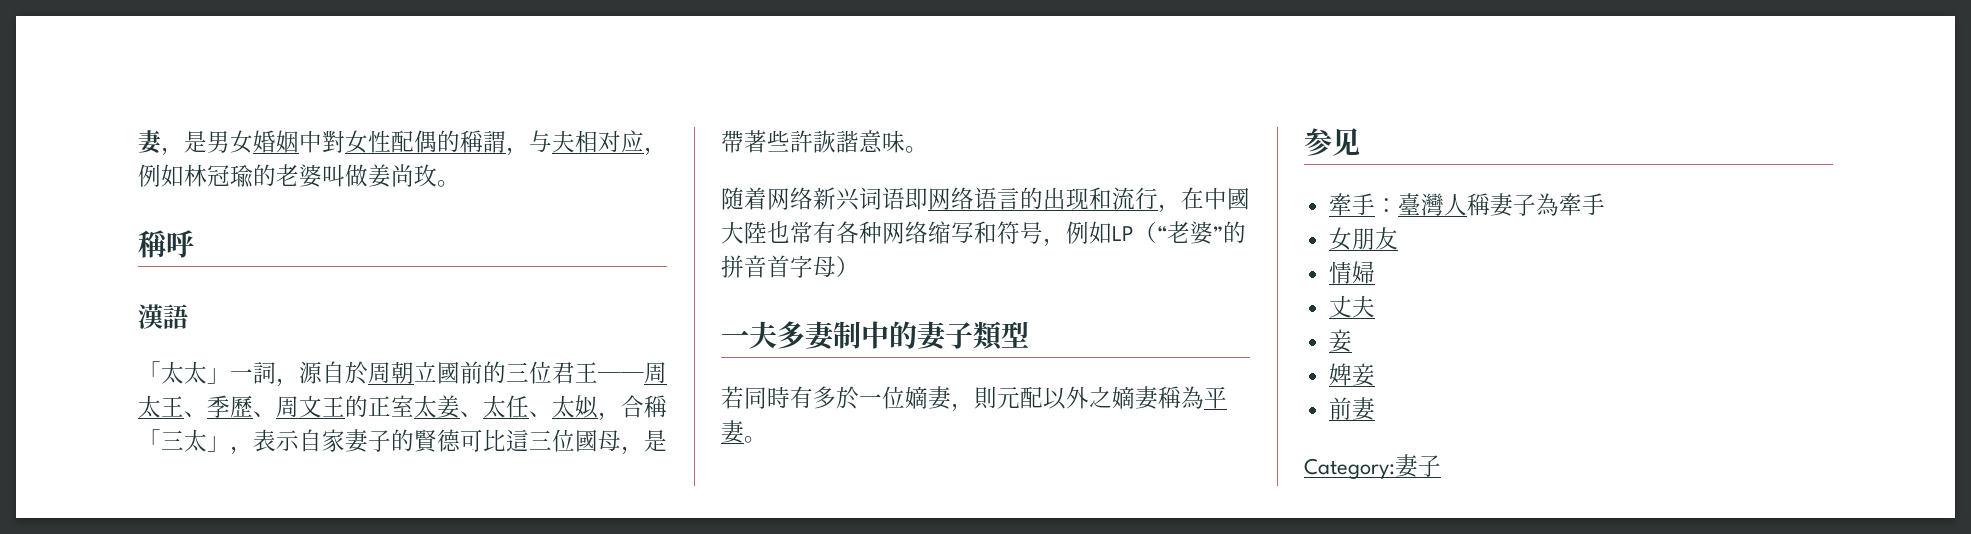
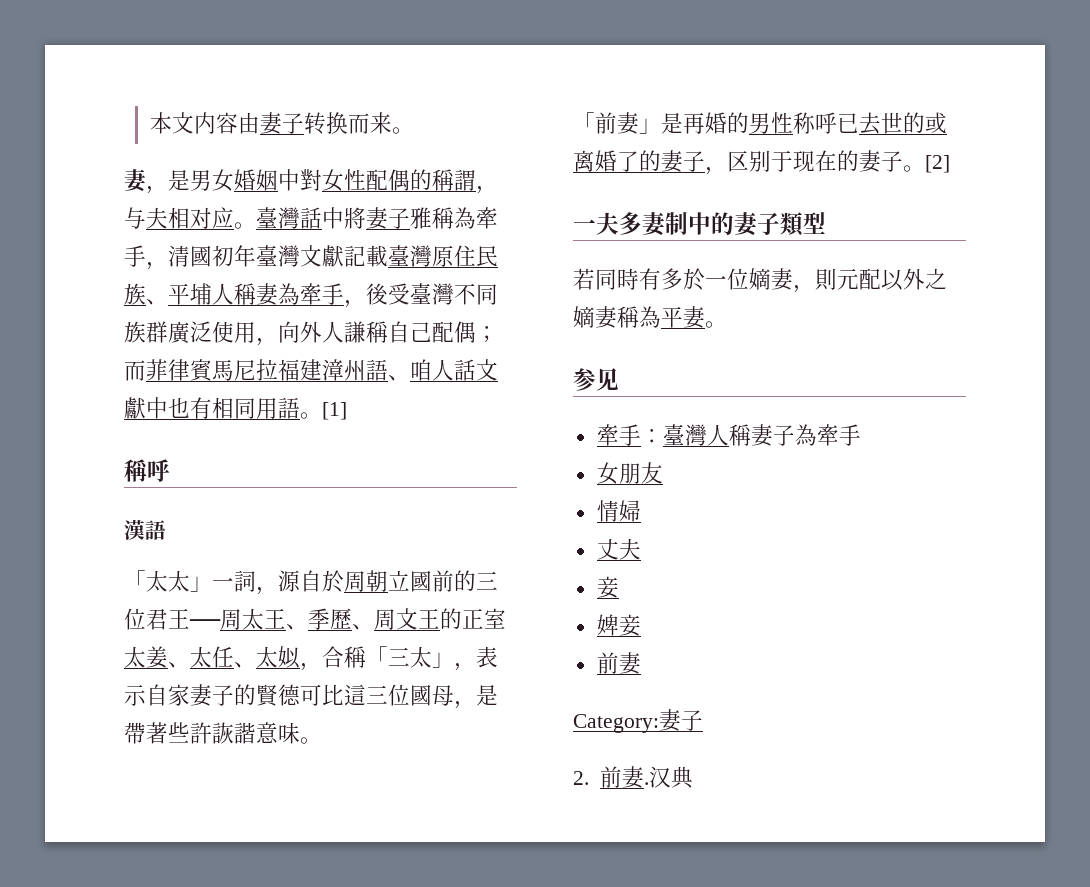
(138, 142) none -> [150,112,415,135] 本文内容由妻子转换而来。 //
[644,147,667,156] [138,164,460,188] ，例如林冠瑜的老婆叫做姜尚玫。 -> [234,207,498,230] [124,245,498,270] [124,283,498,308] [124,321,498,346] [124,359,498,382] [124,397,347,420] 。臺灣話中將妻子雅稱為牽手，清國初年臺灣文獻記載臺灣原住民族、平埔人稱妻為牽手，後受臺灣不同族群廣泛使用，向外人謙稱自己配偶；而菲律賓馬尼拉福建漳州語、咱人話文獻中也有相同用語。[1]
[721,187,1250,213] [721,221,1246,247] [721,255,859,278] 随着网络新兴词语即网络语言的出现和流行，在中國大陸也常有各种网络缩写和符号，例如LP（“老婆”的拼音首字母） -> [573,112,947,135] [573,150,950,175] 「前妻」是再婚的男性称呼已去世的或离婚了的妻子，区别于现在的妻子。[2]
(1441, 466) none -> [573,766,694,789] // 2.前妻.汉典

